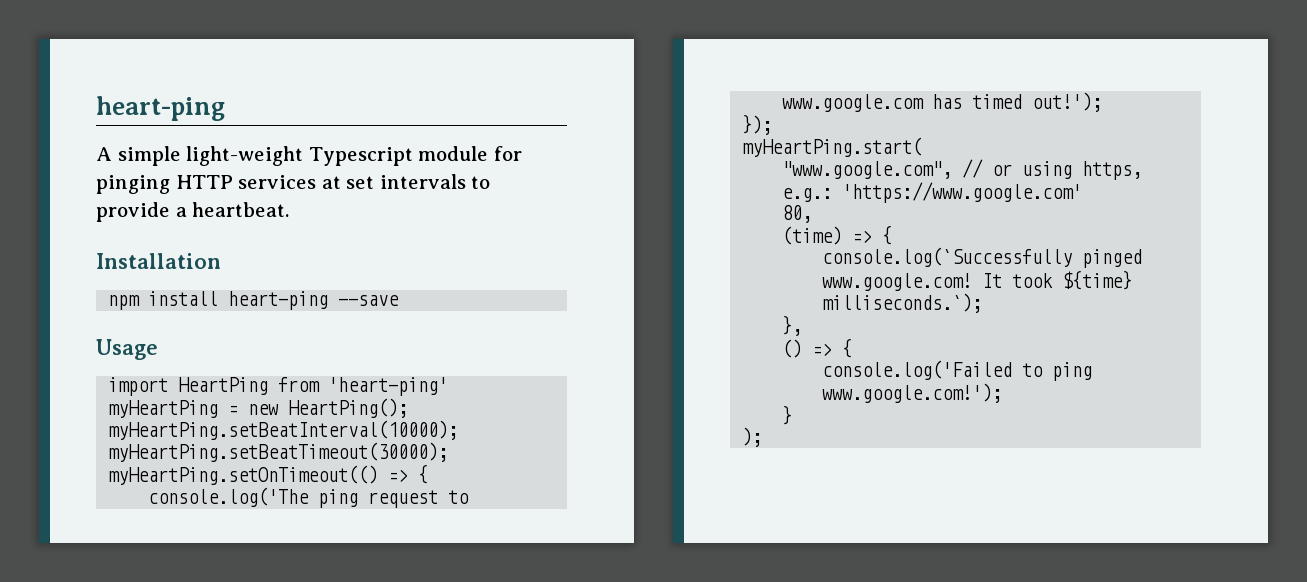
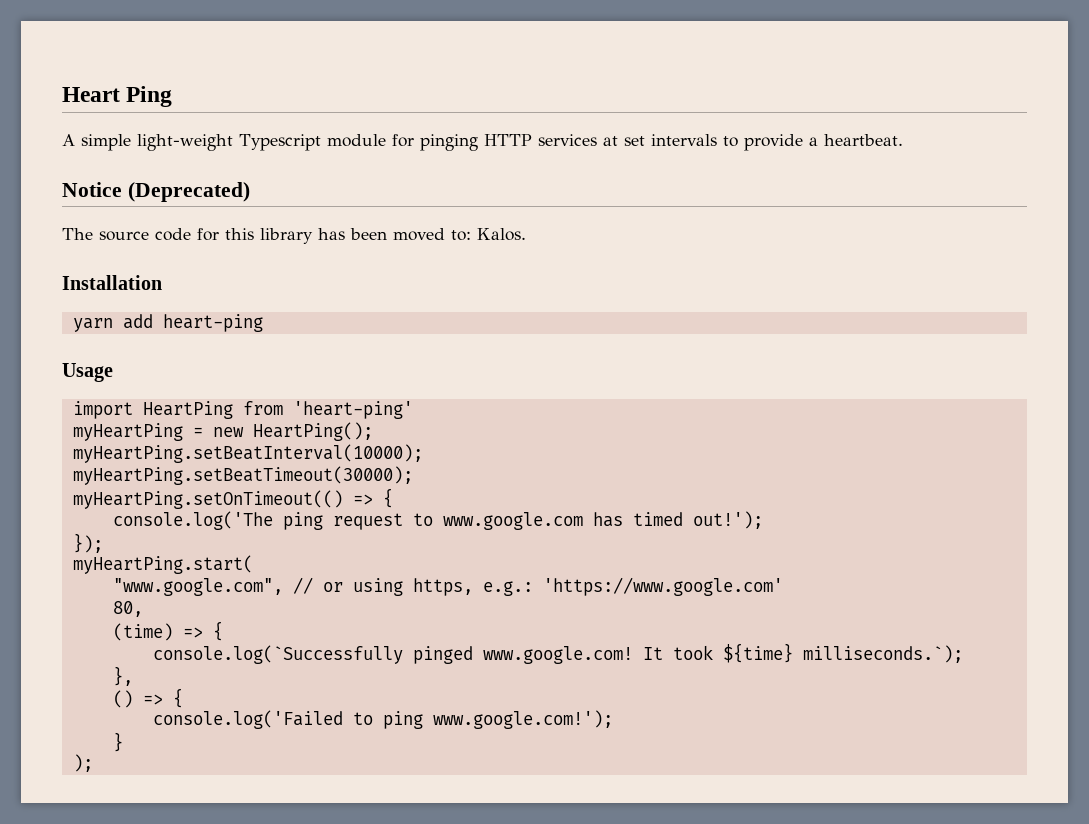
[96,96,225,121] heart-ping -> [62,86,173,107] Heart Ping
(290, 209) none -> [62,182,250,202] [62,228,526,244] // Notice (Deprecated) // The source code for this library has been moved to: Kalos.
[108,291,400,310] npm install heart-ping --save -> [72,314,263,332] yarn add heart-ping

